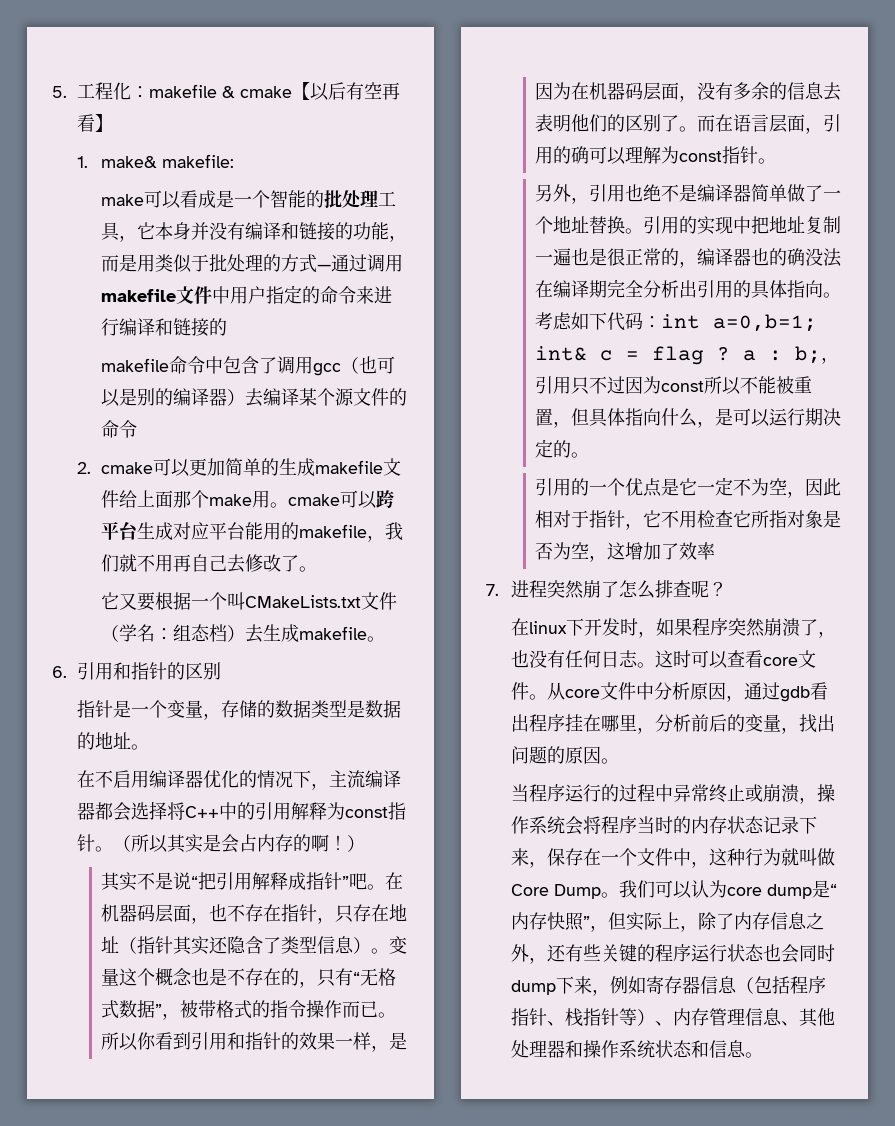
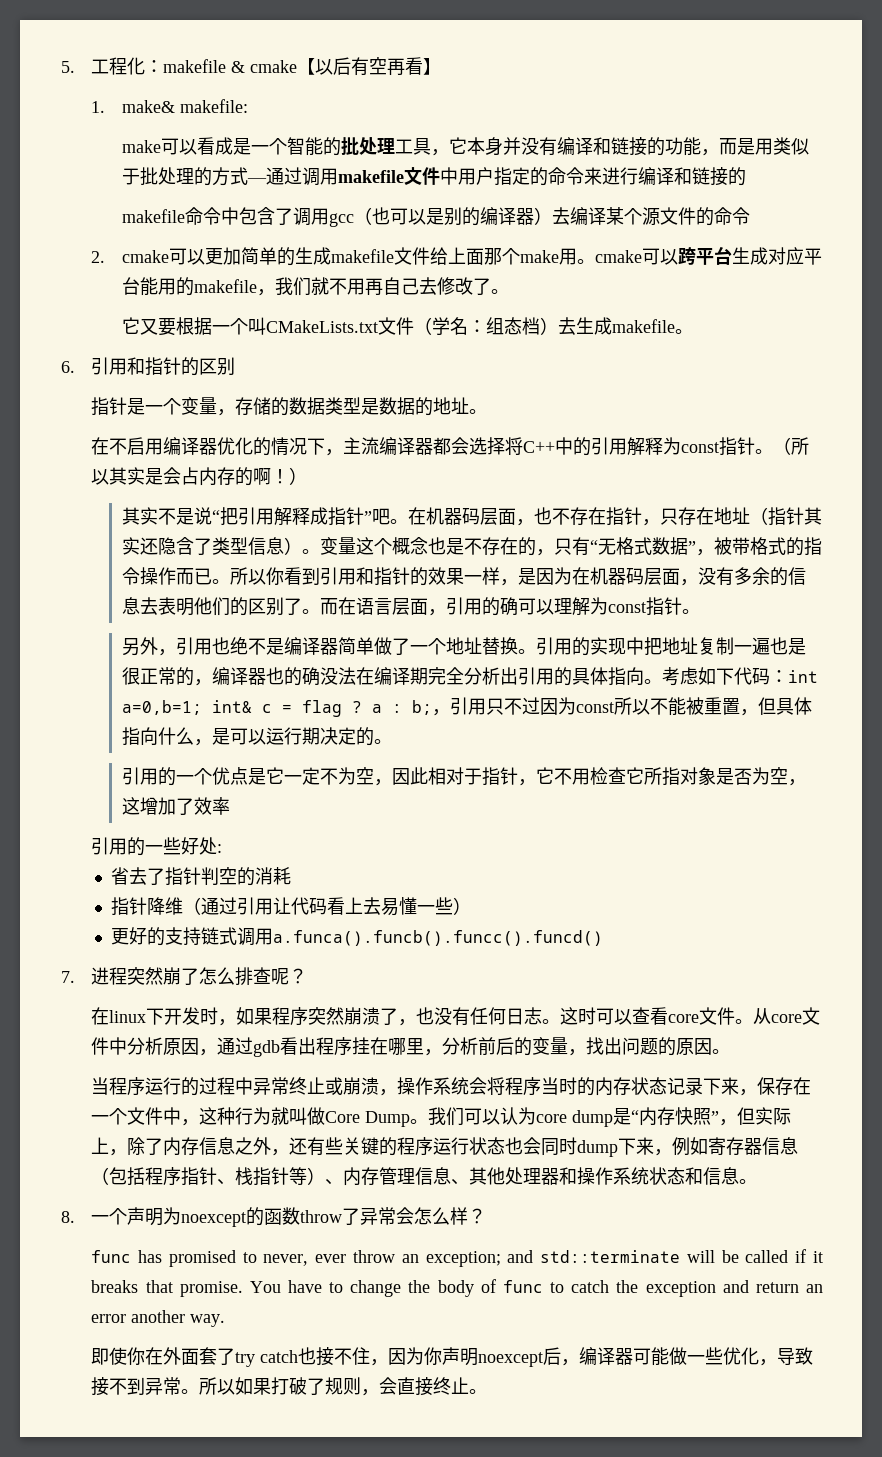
(716, 551) none -> [91,837,223,856] [111,867,292,886] [111,897,472,916] [111,927,604,946] // 引用的一些好处: // 省去了指针判空的消耗 // 指针降维（通过引用让代码看上去易懂一些） // 更好的支持链式调用a.funca().funcb().funcc().funcd()
(763, 1055) none -> [61,1207,487,1227] [91,1249,823,1267] [91,1279,823,1297] [91,1310,226,1327] [91,1347,814,1367] [91,1377,488,1396] // 8.一个声明为noexcept的函数throw了异常会怎么样？ // func has promised to never, ever throw an exception; and std::terminate will be called if it breaks that promise. You have to change the body of func to catch the exception and return an error another way. // 即使你在外面套了try catch也接不住，因为你声明noexcept后，编译器可能做一些优化，导致接不到异常。所以如果打破了规则，会直接终止。

